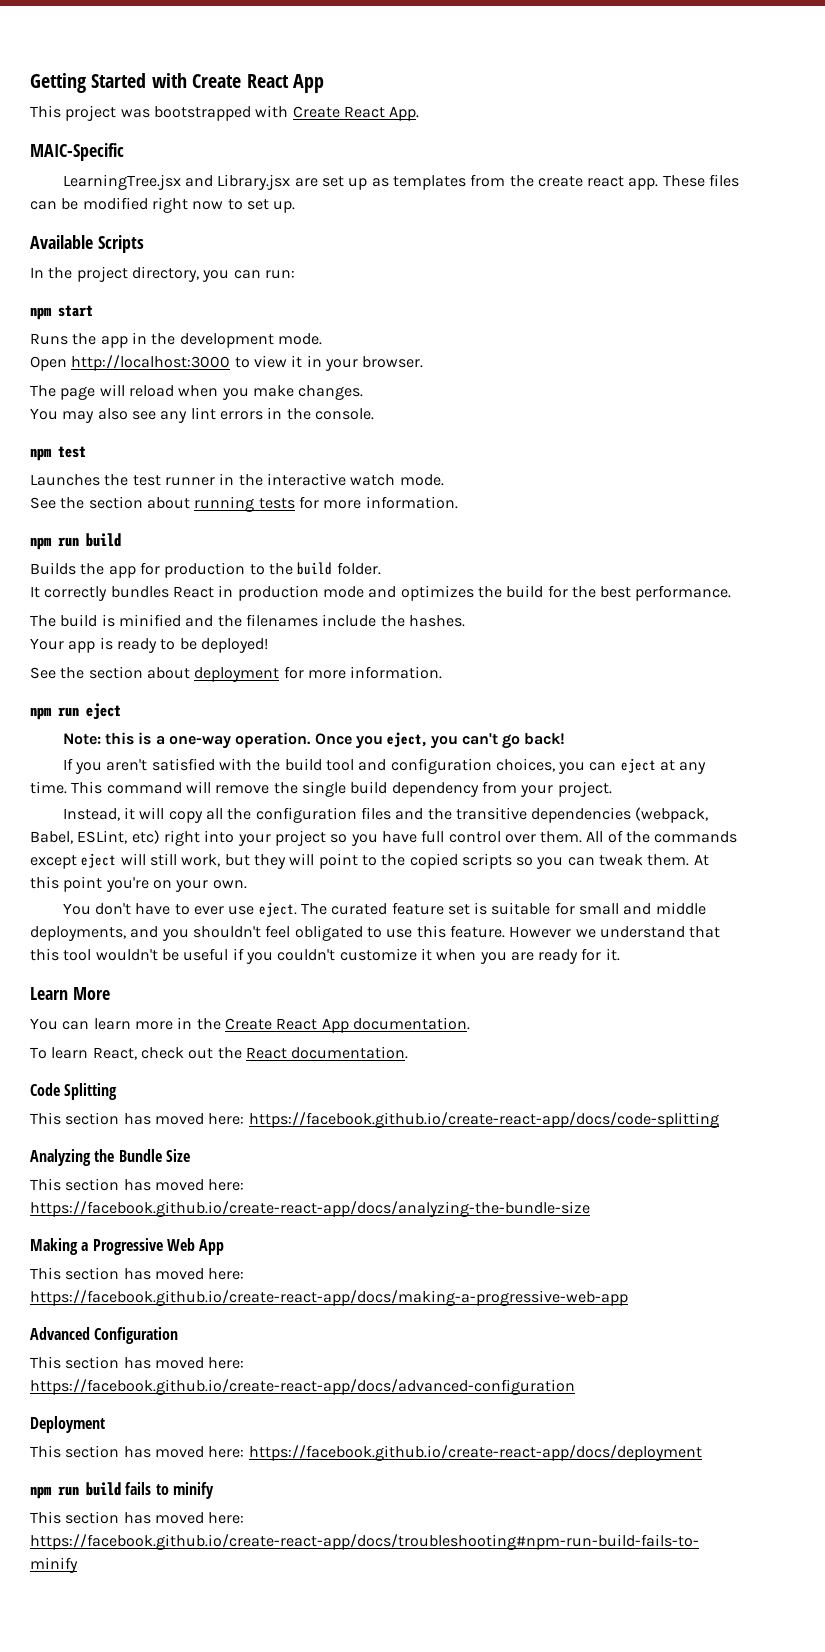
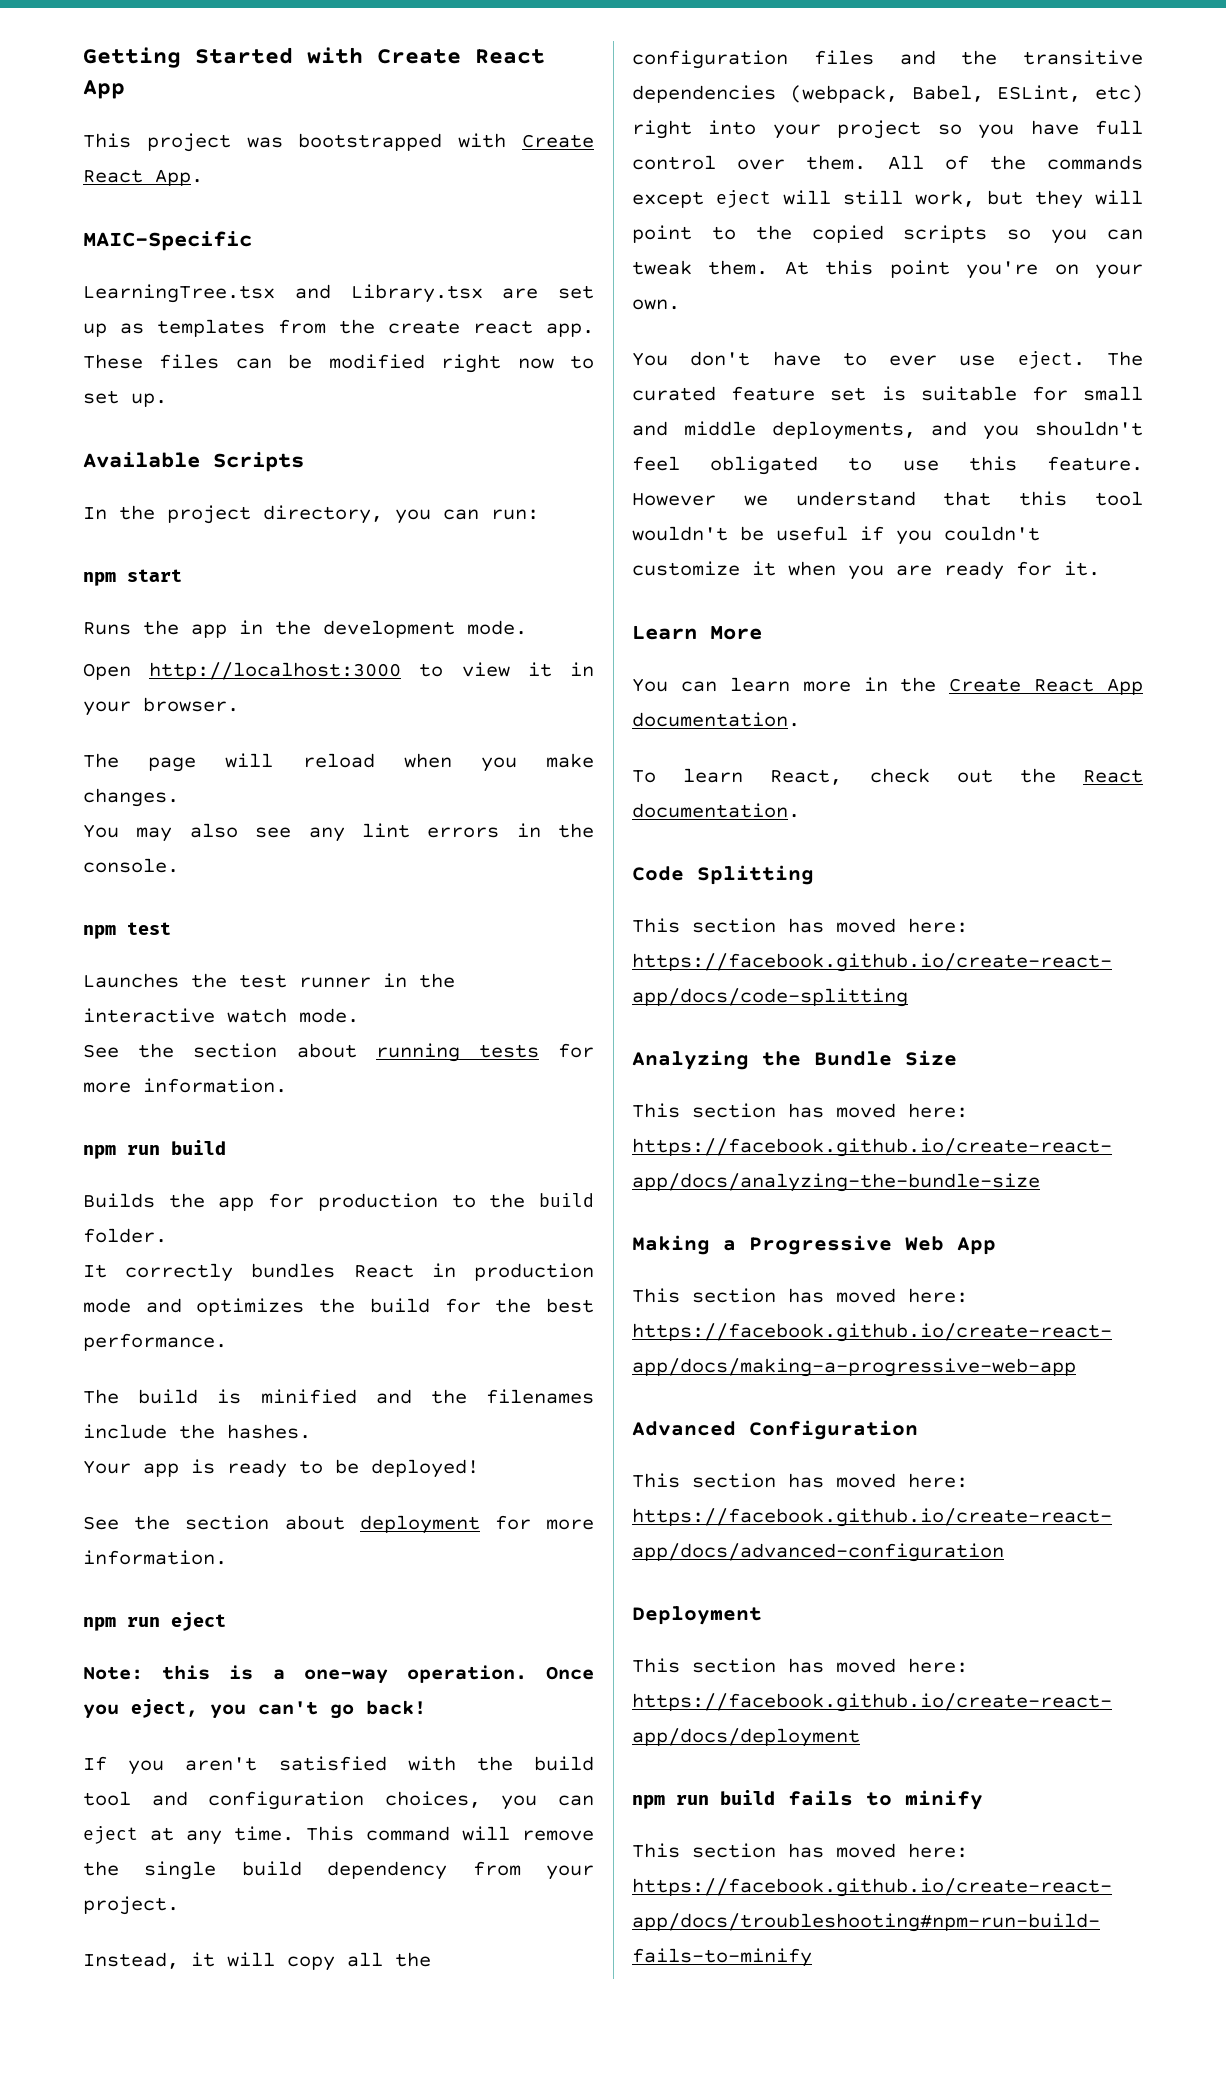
[62,174,291,190] LearningTree.jsx and Library.jsx -> [83,284,483,303] LearningTree.tsx and Library.tsx

